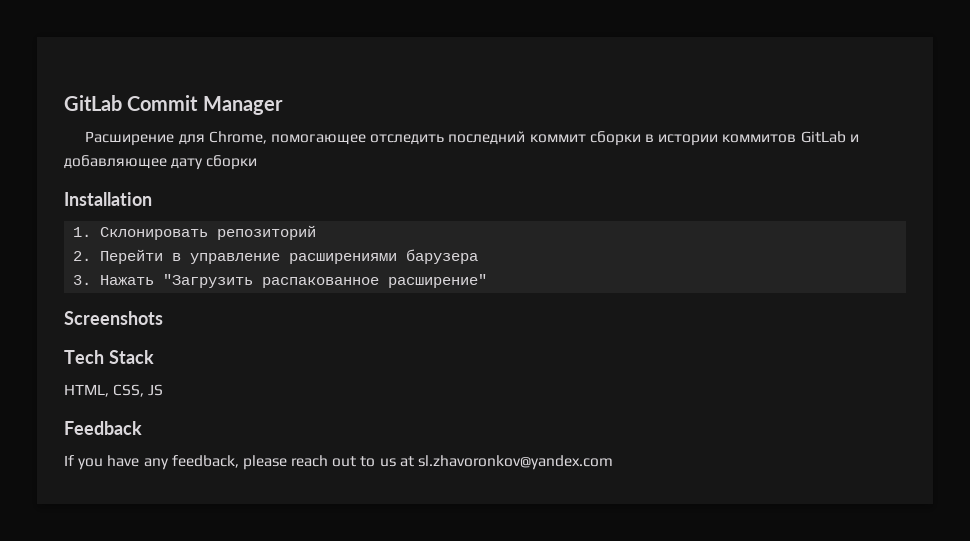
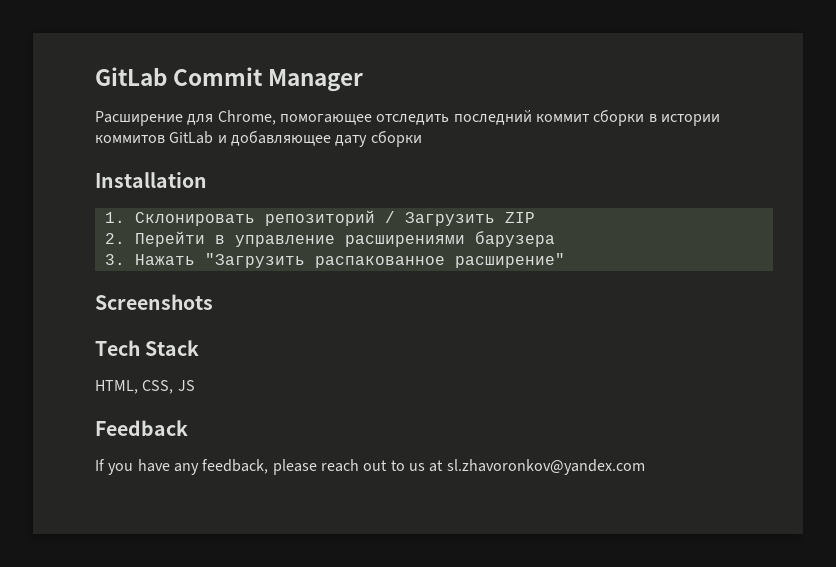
(317, 232) none -> [384,211,535,226] / Загрузить ZIP

